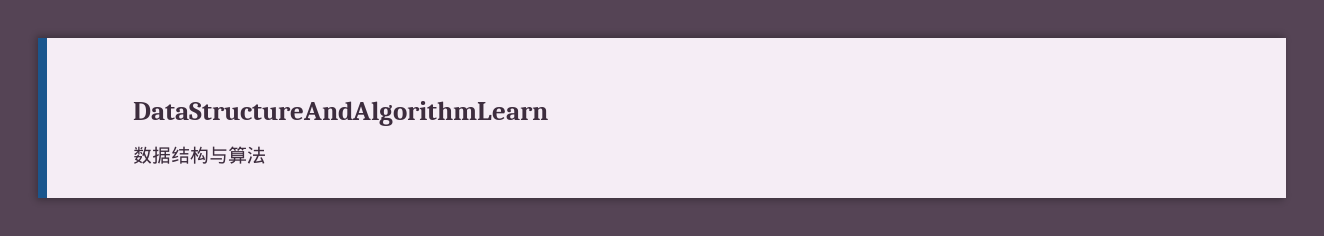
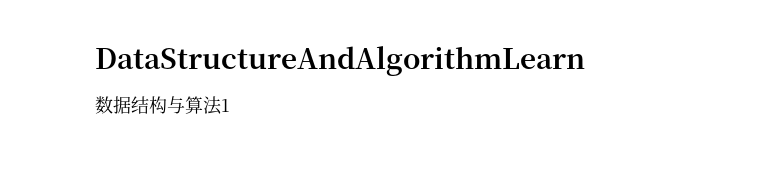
(266, 155) none -> [221,99,229,112] 1

